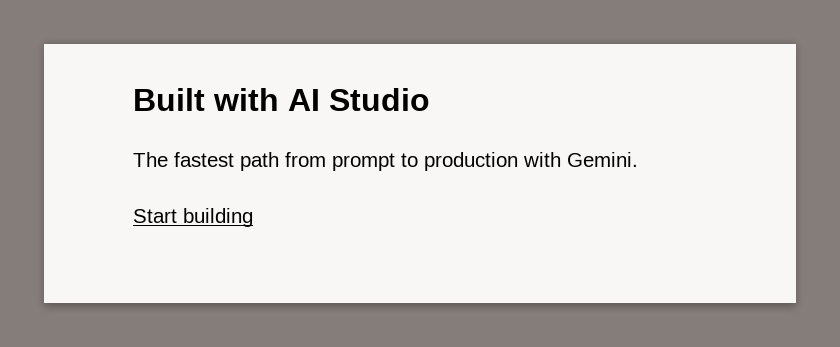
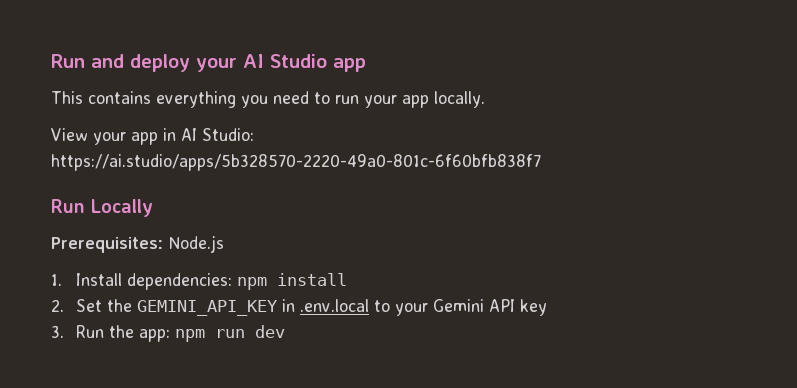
[133,88,430,111] [133,152,638,171] [133,208,253,227] Built with AI Studio // The fastest path from prompt to production with Gemini. // Start building -> [51,54,366,72] [51,91,485,108] [51,128,254,145] [51,154,541,171] [51,199,153,217] [51,235,224,253] [51,273,348,290] [51,299,548,316] [51,325,286,342] Run and deploy your AI Studio app // This contains everything you need to run your app locally. // View your app in AI Studio: https://ai.studio/apps/5b328570-2220-49a0-801c-6f60bfb838f7 // Run Locally // Prerequisites: Node.js // 1. Install dependencies: npm install // 2. Set the GEMINI_API_KEY in .env.local to your Gemini API key // 3. Run the app: npm run dev

